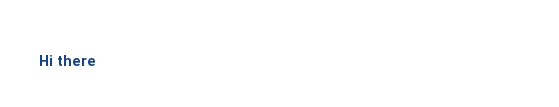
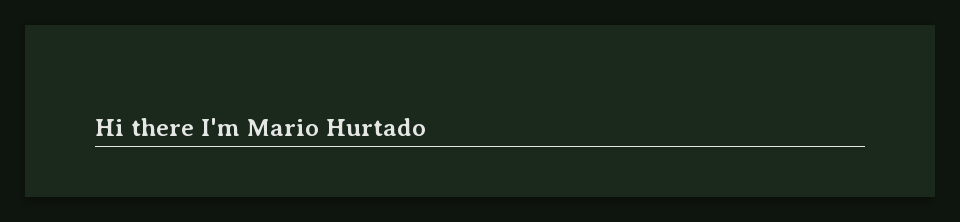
(96, 60) none -> [200,118,426,136] I'm Mario Hurtado

